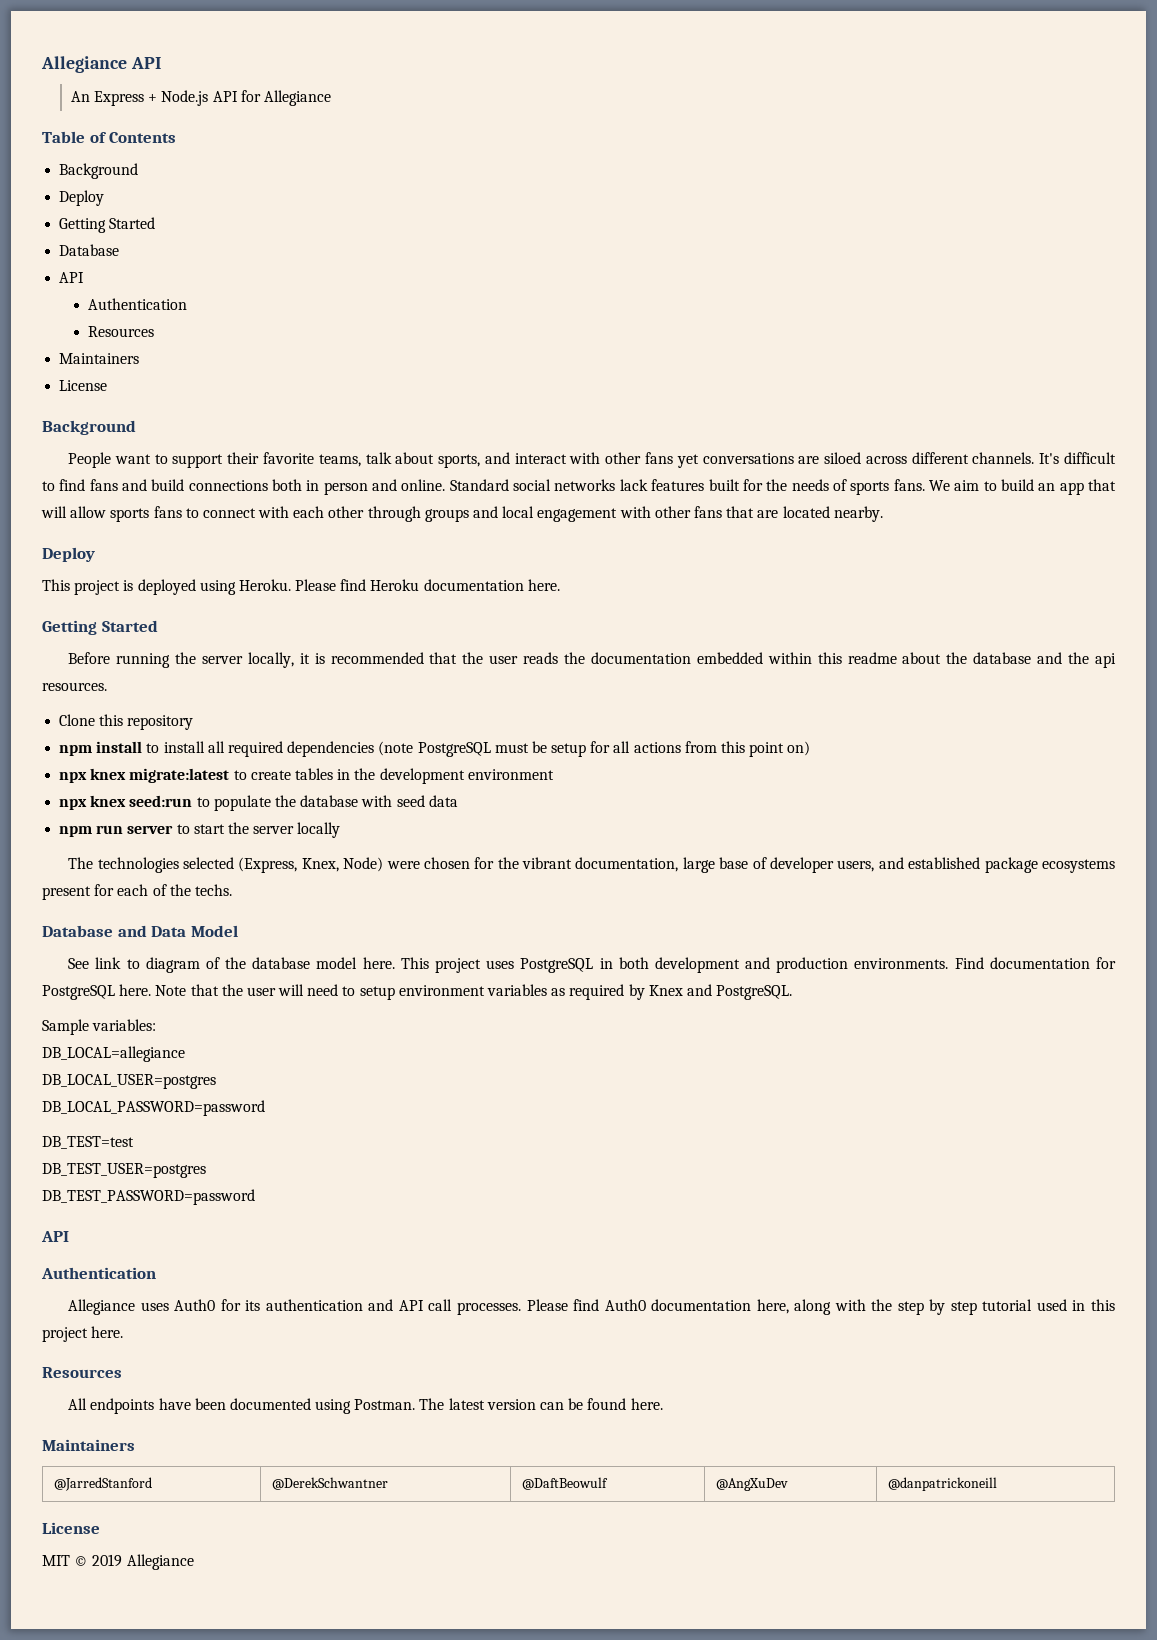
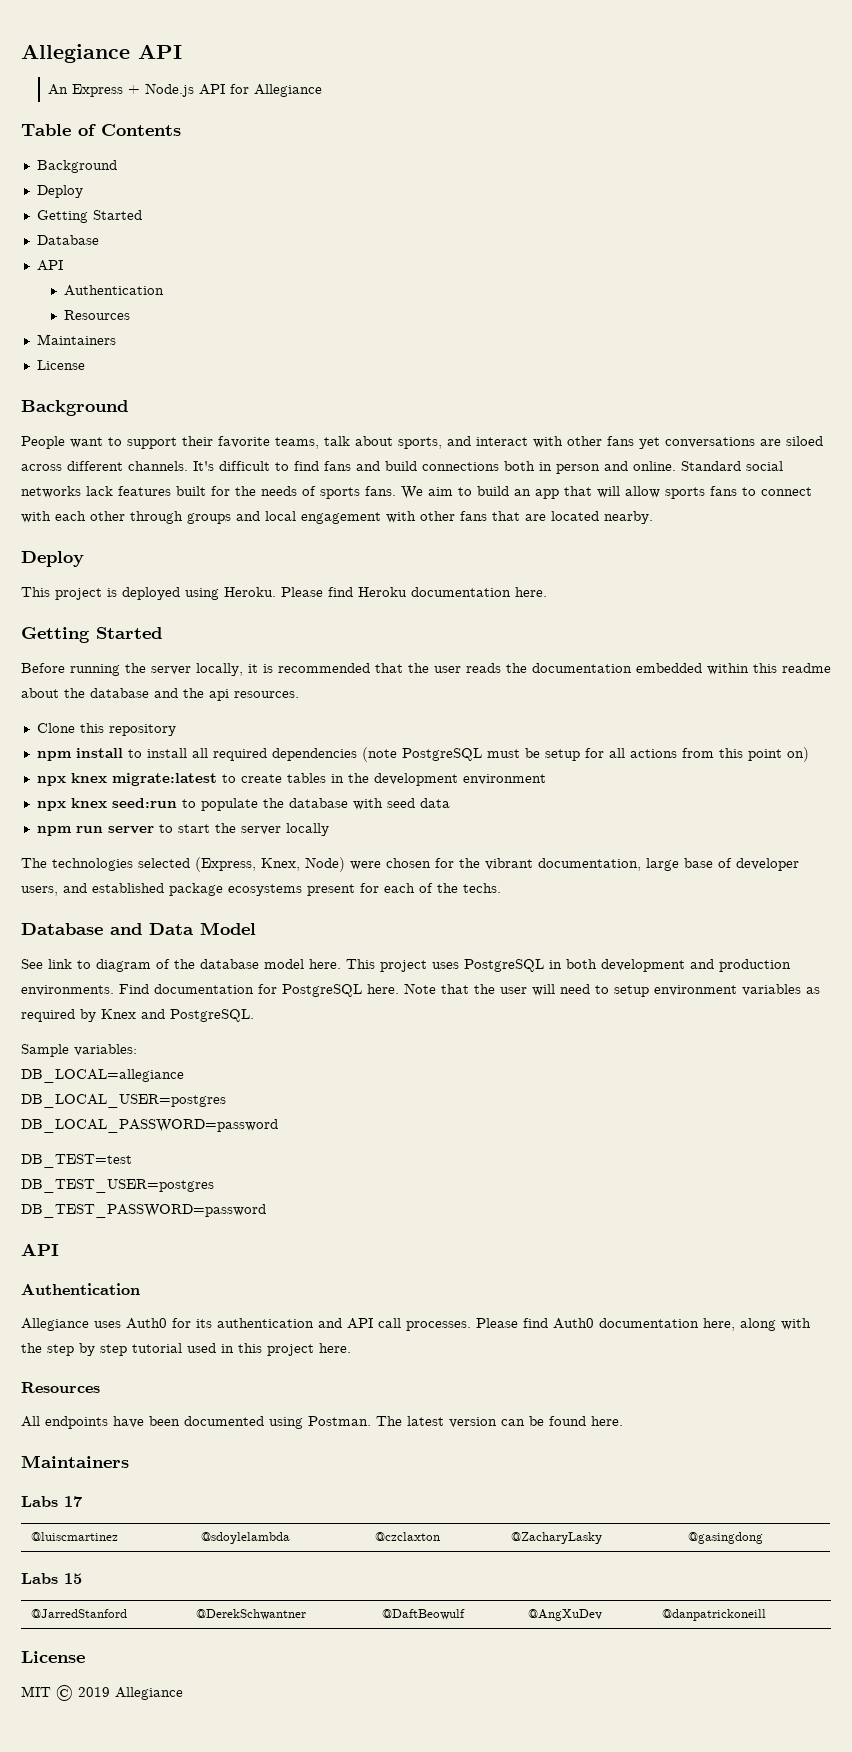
(135, 1445) none -> [21,1496,82,1507] [30,1532,118,1541] [200,1532,290,1544] [374,1532,440,1541] [510,1532,602,1544] [687,1532,763,1544] [21,1573,82,1584] // Labs 17 // @luiscmartinez | @sdoylelambda | @czclaxton | @ZacharyLasky | @gasingdong // Labs 15

